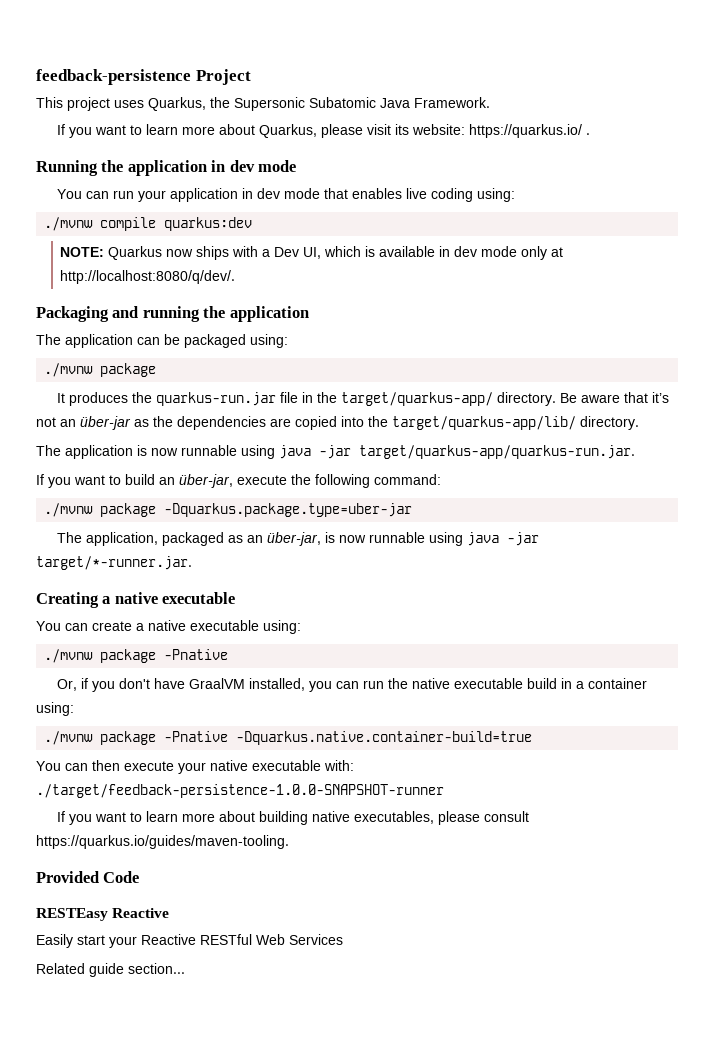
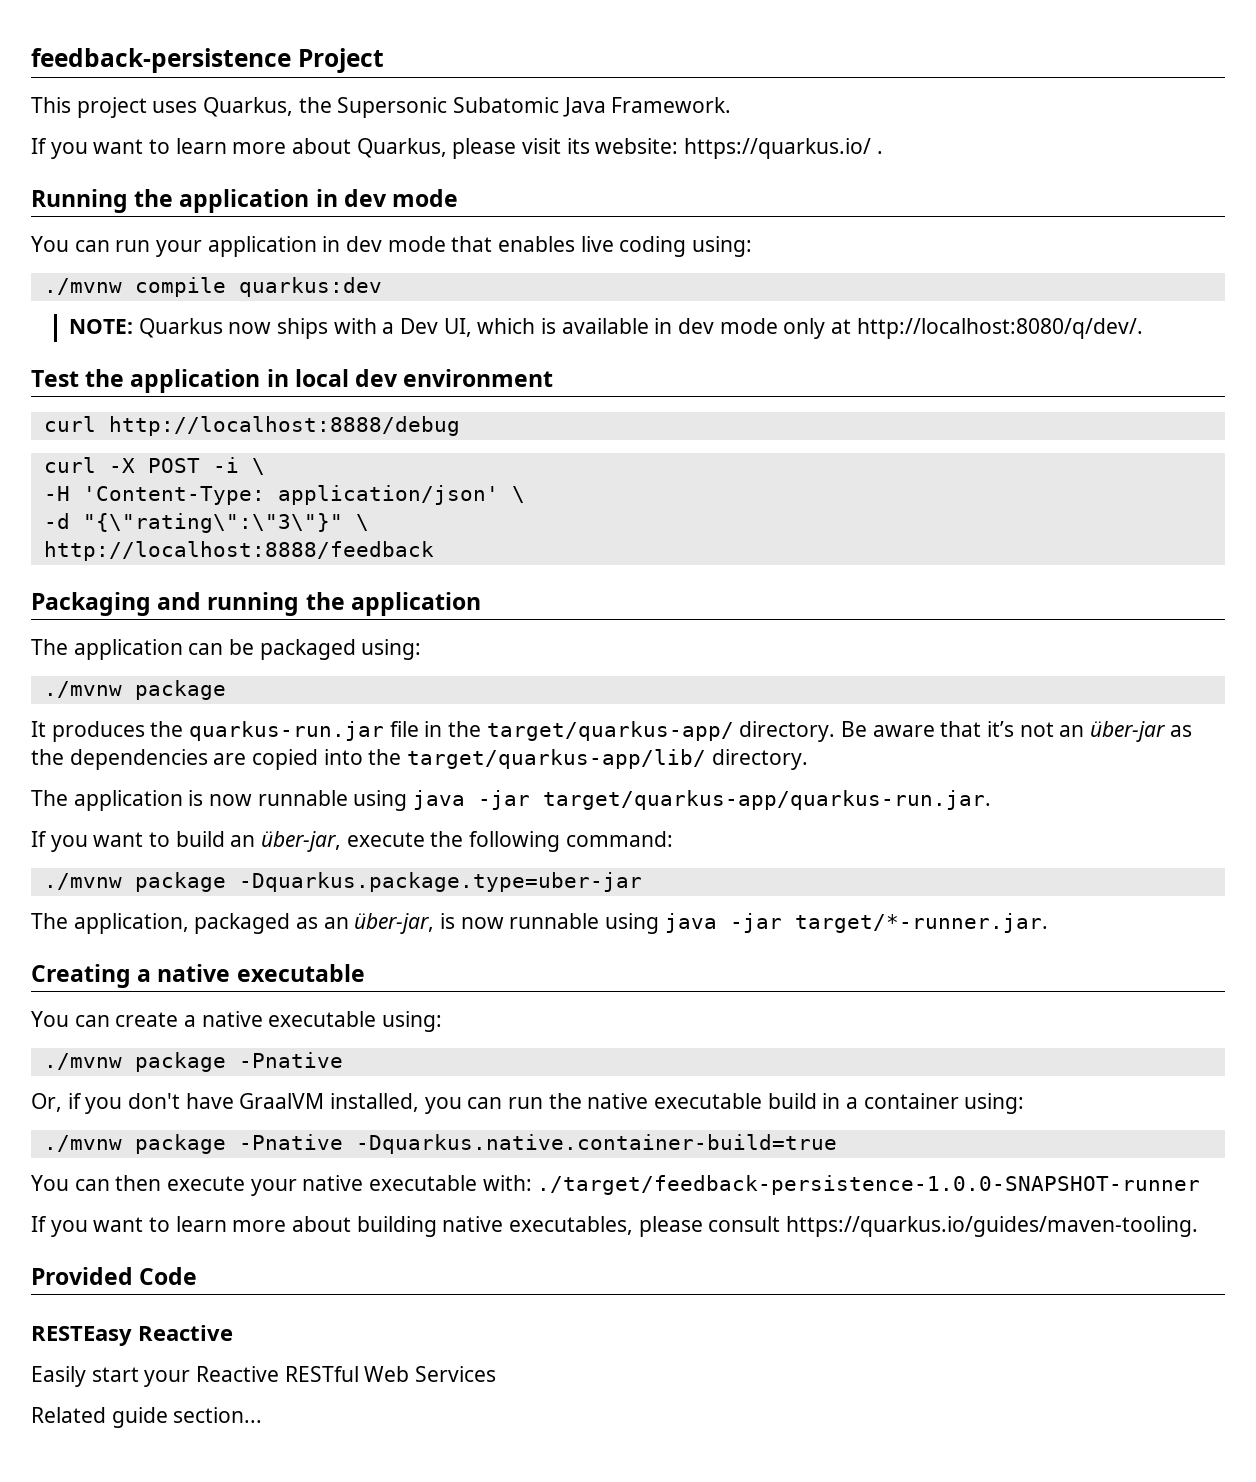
(236, 277) none -> [31,369,554,393] [43,416,460,436] [43,457,265,475] [43,485,525,505] [43,513,369,533] [43,541,434,561] // Test the application in local dev environment // curl http://localhost:8888/debug // curl -X POST -i \ // -H 'Content-Type: application/json' \ // -d "{\"rating\":\"3\"}" \ // http://localhost:8888/feedback

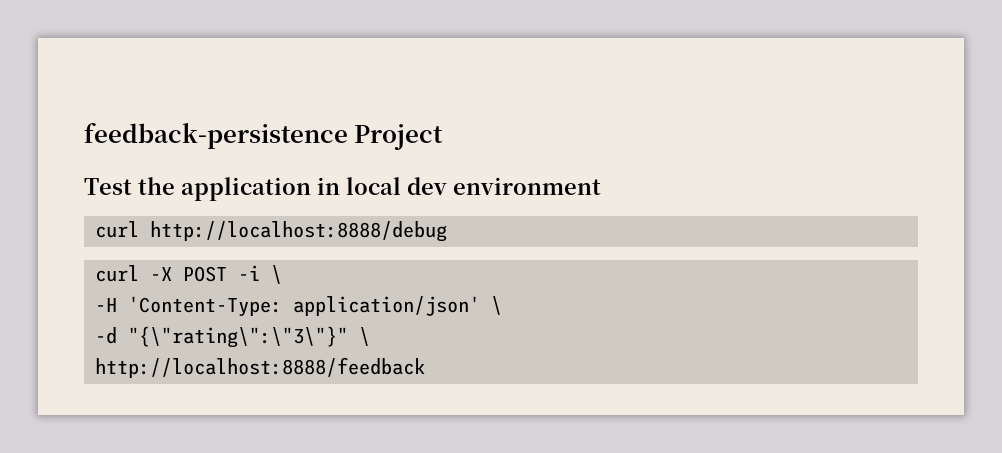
[31,97,732,118] [31,138,883,159] [31,189,459,213] [31,236,753,257] [43,277,382,297] [68,318,1143,339] // This project uses Quarkus, the Supersonic Subatomic Java Framework. // If you want to learn more about Quarkus, please visit its website: https://quarkus.io/ . // Running the application in dev mode // You can run your application in dev mode that enables live coding using: // ./mvnw compile quarkus:dev // NOTE: Quarkus now ships with a Dev UI, which is available in dev mode only at http://localhost:8080/q/dev/. -> (444, 137) none
[31,592,481,616] [31,639,422,660] [43,680,226,700] [31,721,1192,742] [31,749,808,770] [31,790,992,811] [31,831,673,852] [43,872,642,892] [31,913,1048,934] [31,964,365,988] [31,1011,443,1032] [43,1052,343,1072] [31,1093,1025,1114] [43,1134,837,1154] [31,1175,1201,1196] [31,1216,1199,1237] [31,1267,198,1285] [31,1325,233,1346] [31,1366,497,1387] [31,1407,263,1428] // Packaging and running the application // The application can be packaged using: // ./mvnw package // It produces the quarkus-run.jar file in the target/quarkus-app/ directory. Be aware that it’s not an über-jar as the dependencies are copied into the target/quarkus-app/lib/ directory. // The application is now runnable using java -jar target/quarkus-app/quarkus-run.jar. // If you want to build an über-jar, execute the following command: // ./mvnw package -Dquarkus.package.type=uber-jar // The application, packaged as an über-jar, is now runnable using java -jar target/*-runner.jar. // Creating a native executable // You can create a native executable using: // ./mvnw package -Pnative // Or, if you don't have GraalVM installed, you can run the native executable build in a container using: // ./mvnw package -Pnative -Dquarkus.native.container-build=true // You can then execute your native executable with: ./target/feedback-persistence-1.0.0-SNAPSHOT-runner // If you want to learn more about building native executables, please consult https://quarkus.io/guides/maven-tooling. // Provided Code // RESTEasy Reactive // Easily start your Reactive RESTful Web Services // Related guide section... -> (426, 367) none

